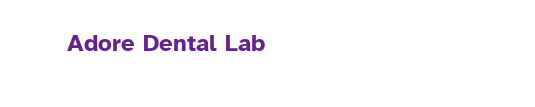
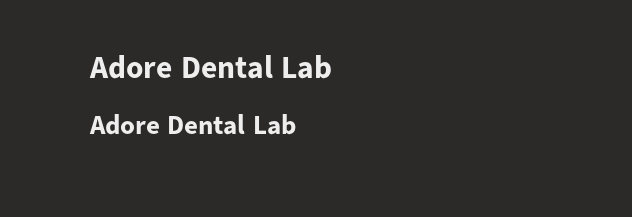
[67,35,265,51] Adore Dental Lab -> [89,55,333,79] [89,114,296,135] Adore Dental Lab // Adore Dental Lab

